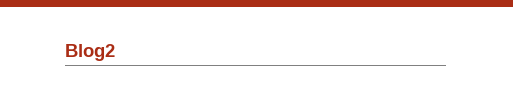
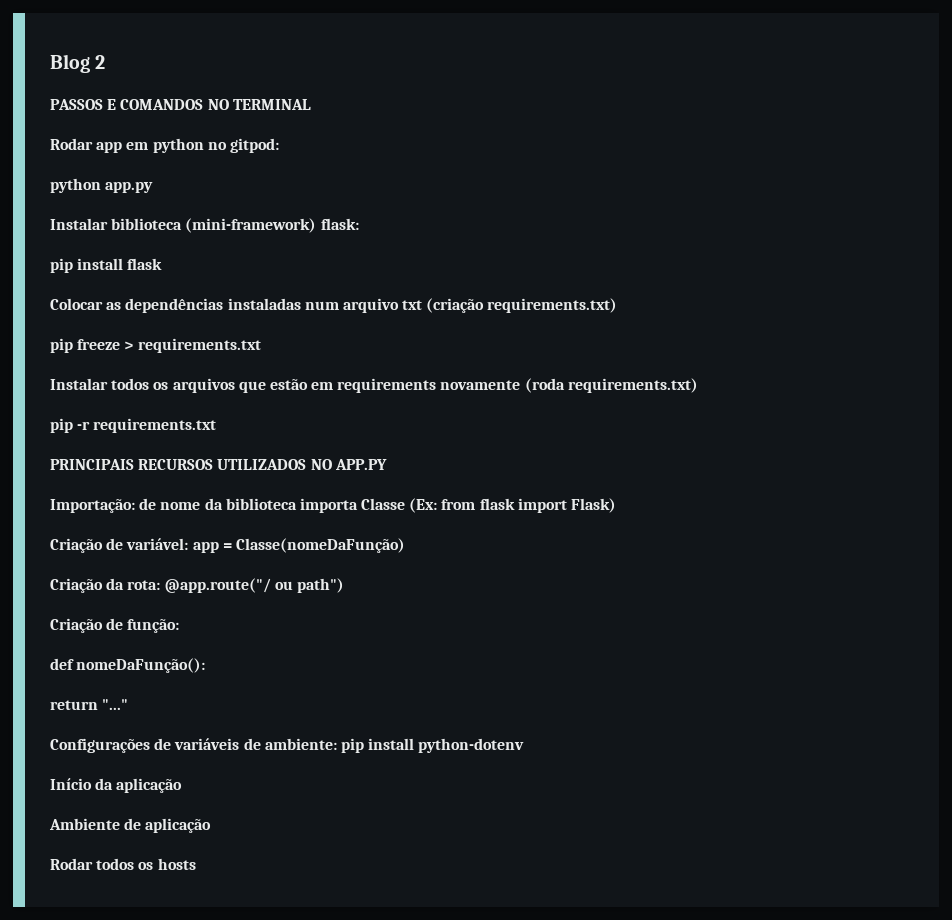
[65,44,115,61] Blog2 -> [50,54,106,73] [50,99,311,110] [50,138,279,153] [50,178,154,193] [50,218,359,233] [50,258,163,273] [50,298,618,313] [50,338,261,353] [50,378,698,393] [50,418,217,433] [50,459,387,470] [50,498,617,513] [50,538,405,553] [50,578,344,593] [50,618,180,633] [50,658,206,673] [50,699,129,710] [50,738,525,753] [50,778,183,793] [49,818,212,833] [50,858,196,870] Blog 2 // PASSOS E COMANDOS NO TERMINAL // Rodar app em python no gitpod: // python app.py // Instalar biblioteca (mini-framework) flask: // pip install flask // Colocar as dependências instaladas num arquivo txt (criação requirements.txt) // pip freeze > requirements.txt // Instalar todos os arquivos que estão em requirements novamente (roda requirements.txt) // pip -r requirements.txt // PRINCIPAIS RECURSOS UTILIZADOS NO APP.PY // Importação: de nome da biblioteca importa Classe (Ex: from flask import Flask) // Criação de variável: app = Classe(nomeDaFunção) // Criação da rota: @app.route("/ ou path") // Criação de função: // def nomeDaFunção(): // return "..." // Configurações de variáveis de ambiente: pip install python-dotenv // Início da aplicação // Ambiente de aplicação // Rodar todos os hosts

